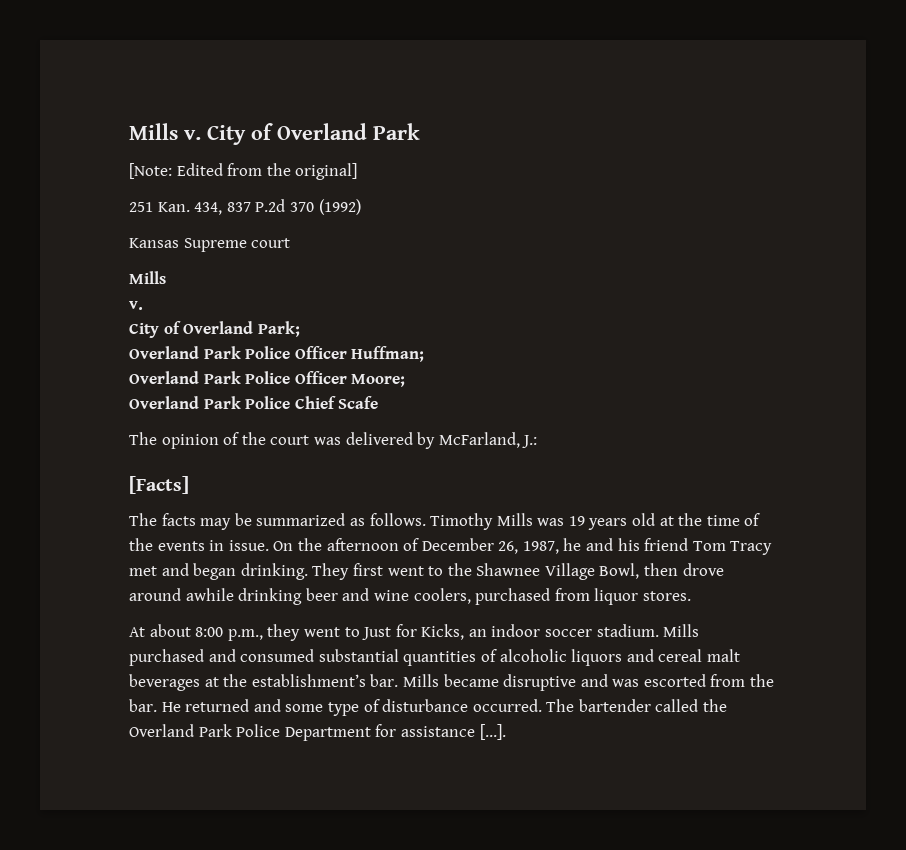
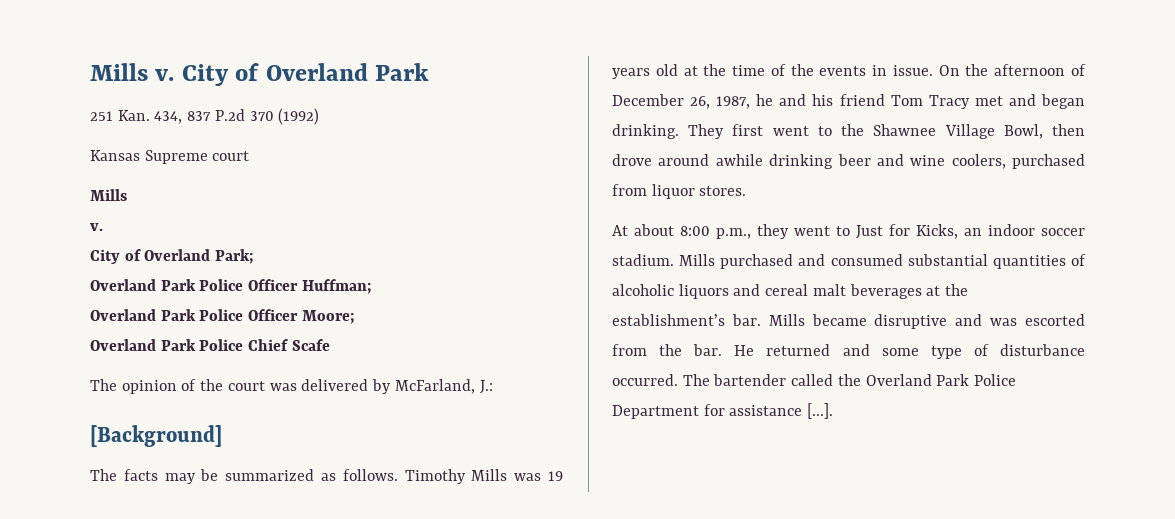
[129,163,358,180] // [Note: Edited from the original] -> (430, 72) none
[129,476,189,494] [Facts] -> [90,425,222,447] [Background]

